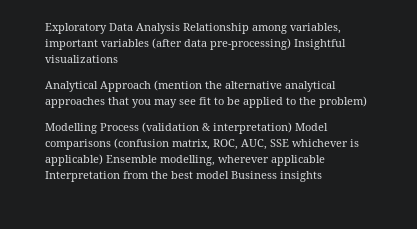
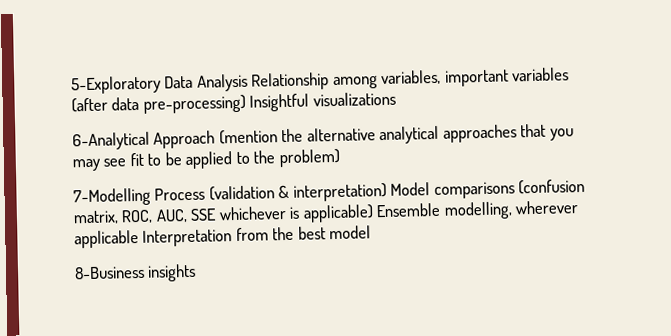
[45,23,107,34] Exploratory -> [71,75,161,95] 5-Exploratory
[45,81,98,92] Analytical -> [72,131,150,151] 6-Analytical
[45,123,97,134] Modelling -> [73,187,151,207] 7-Modelling
[231,171,277,179] Business -> [74,265,145,280] // 8-Business

